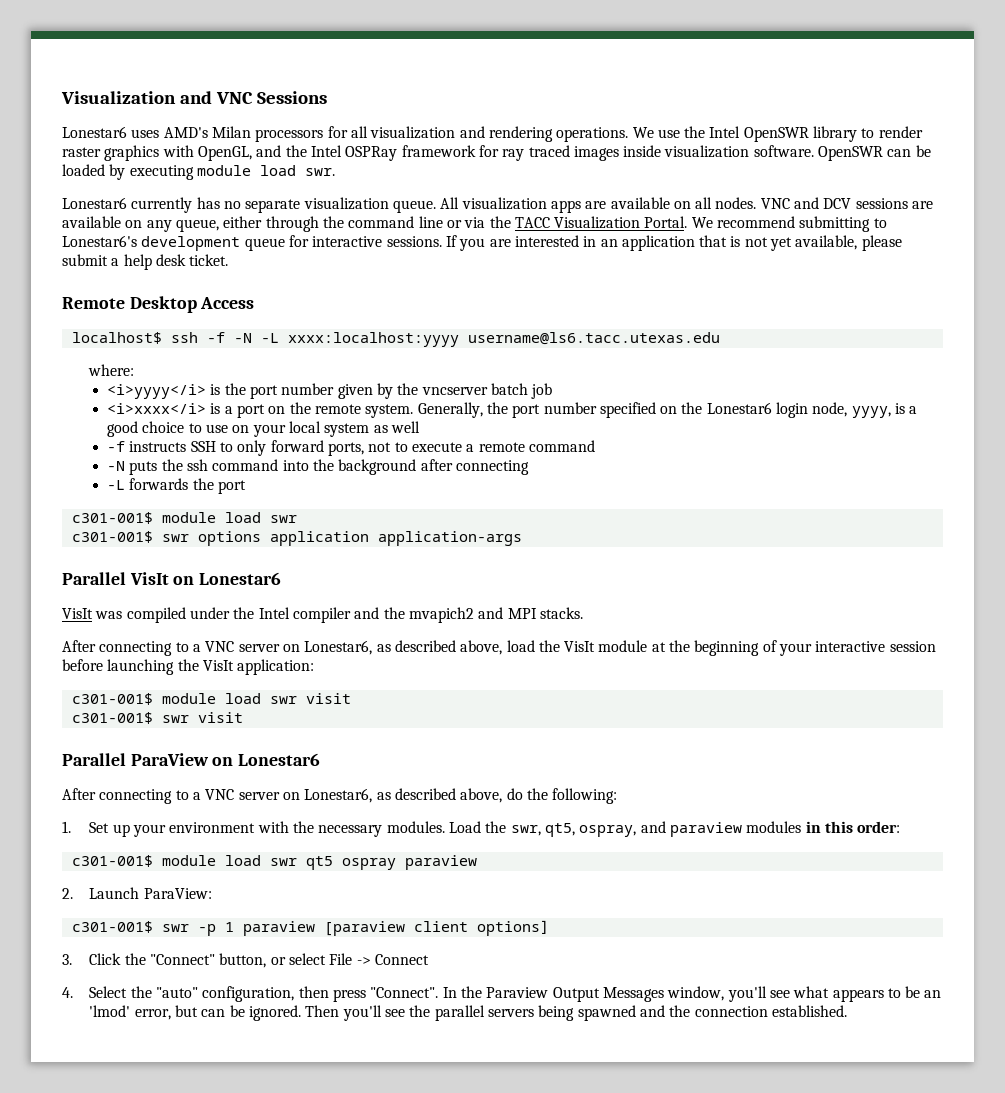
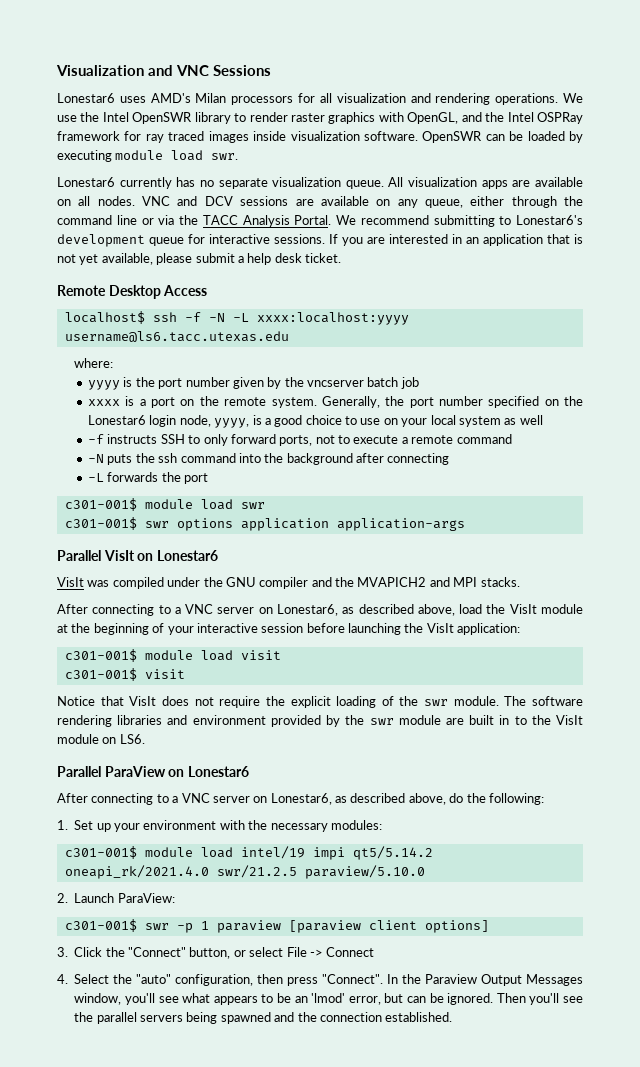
[554,216,641,229] Visualization -> [242,215,290,227] Analysis
[106,384,206,399] <i>yyyy</i> -> [88,380,121,390] yyyy
[106,403,206,414] <i>xxxx</i> -> [88,399,121,406] xxxx
[258,607,290,619] Intel -> [225,577,256,587] GNU
[408,607,474,623] mvapich2 -> [357,577,427,587] MVAPICH2
[269,696,297,704] swr -> (233, 655) none
[161,712,243,723] swr visit -> [144,669,185,679] [57,696,584,708] [57,715,584,727] [57,734,145,744] visit // Notice that VisIt does not require the explicit loading of the swr module. The software rendering libraries and environment provided by the swr module are built in to the VisIt module on LS6.
[386,821,901,837] [71,855,477,870] modules. Load the swr, qt5, ospray, and paraview modules in this order: // c301-001$ module load swr qt5 ospray paraview -> [330,820,382,830] [64,846,433,860] [64,865,425,879] modules: // c301-001$ module load intel/19 impi qt5/5.14.2 oneapi_rk/2021.4.0 swr/21.2.5 paraview/5.10.0

